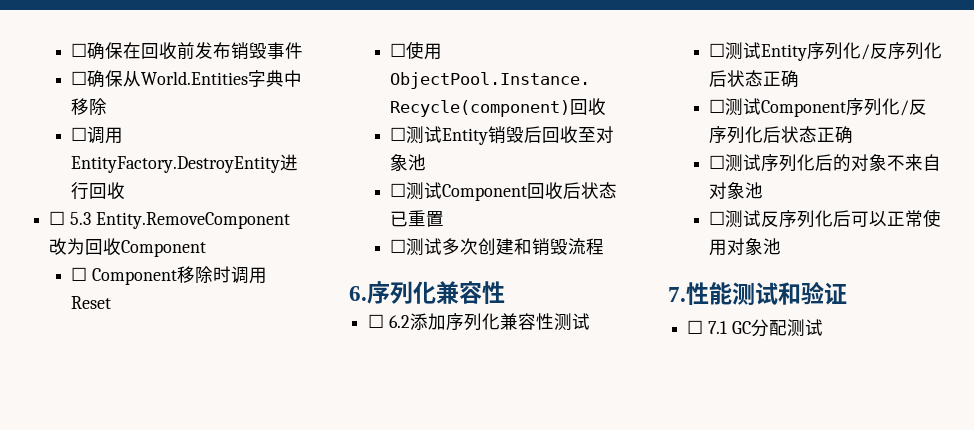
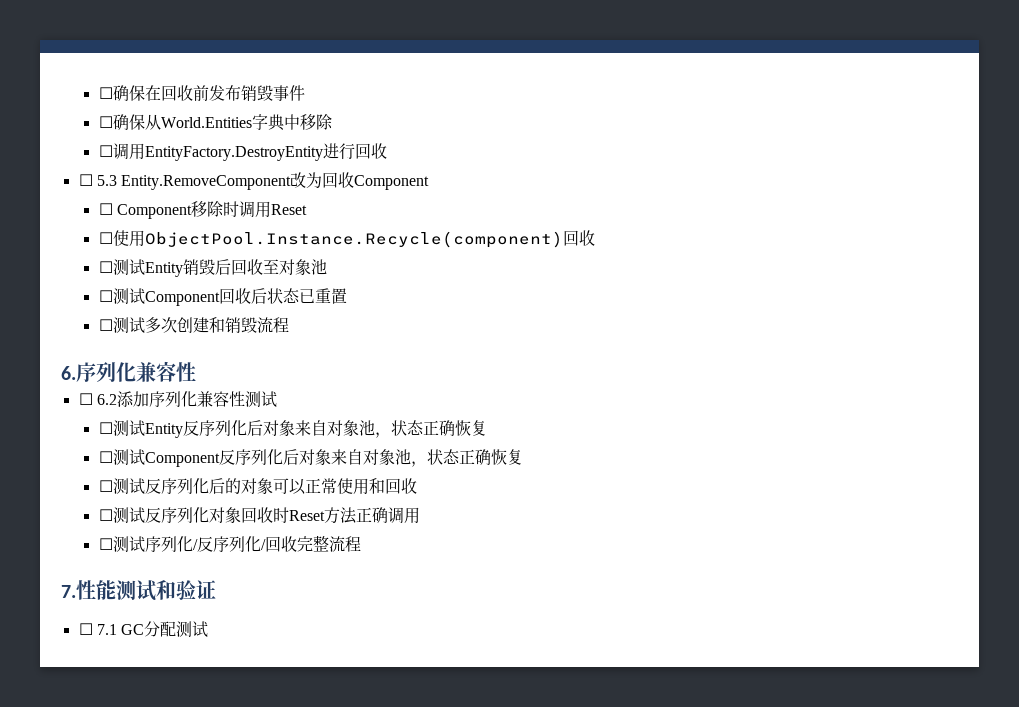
[807,42,943,60] [709,70,800,88] [709,98,928,117] [709,126,854,144] [709,154,942,172] [709,182,764,199] 序列化/反序列化后状态正确 // ☐测试Component序列化/反序列化后状态正确 // ☐测试序列化后的对象不来自对象池 -> [182,420,487,438] [98,449,523,467] 反序列化后对象来自对象池，状态正确恢复 // ☐测试Component反序列化后对象来自对象池，状态正确恢复
(852, 218) none -> [224,478,273,494] 的对象
[727,238,782,255] 对象池 -> [368,478,417,494] [98,507,420,524] [98,535,361,552] 和回收 // ☐测试反序列化对象回收时Reset方法正确调用 // ☐测试序列化/反序列化/回收完整流程

